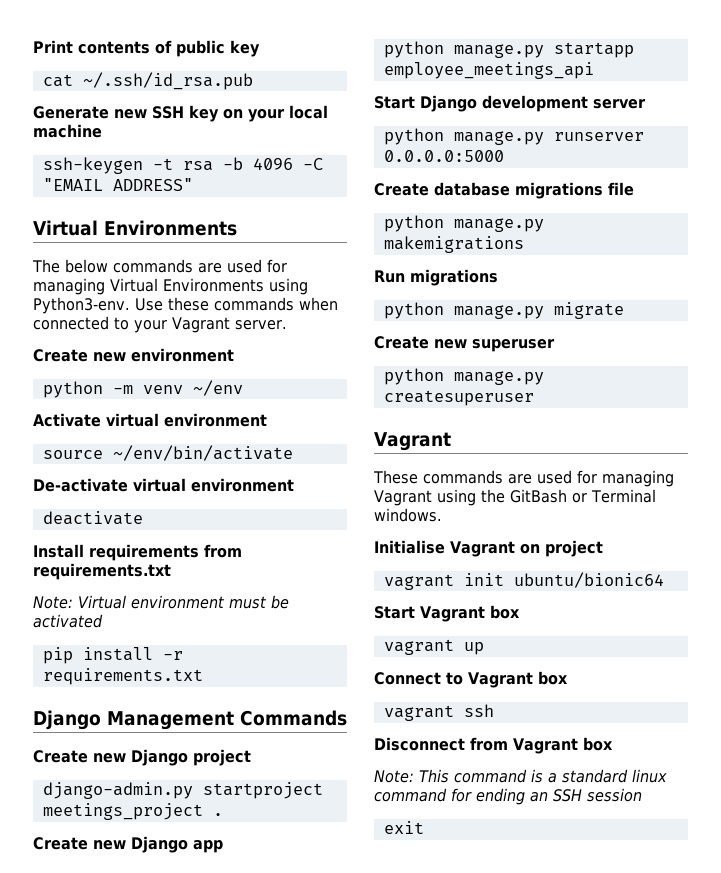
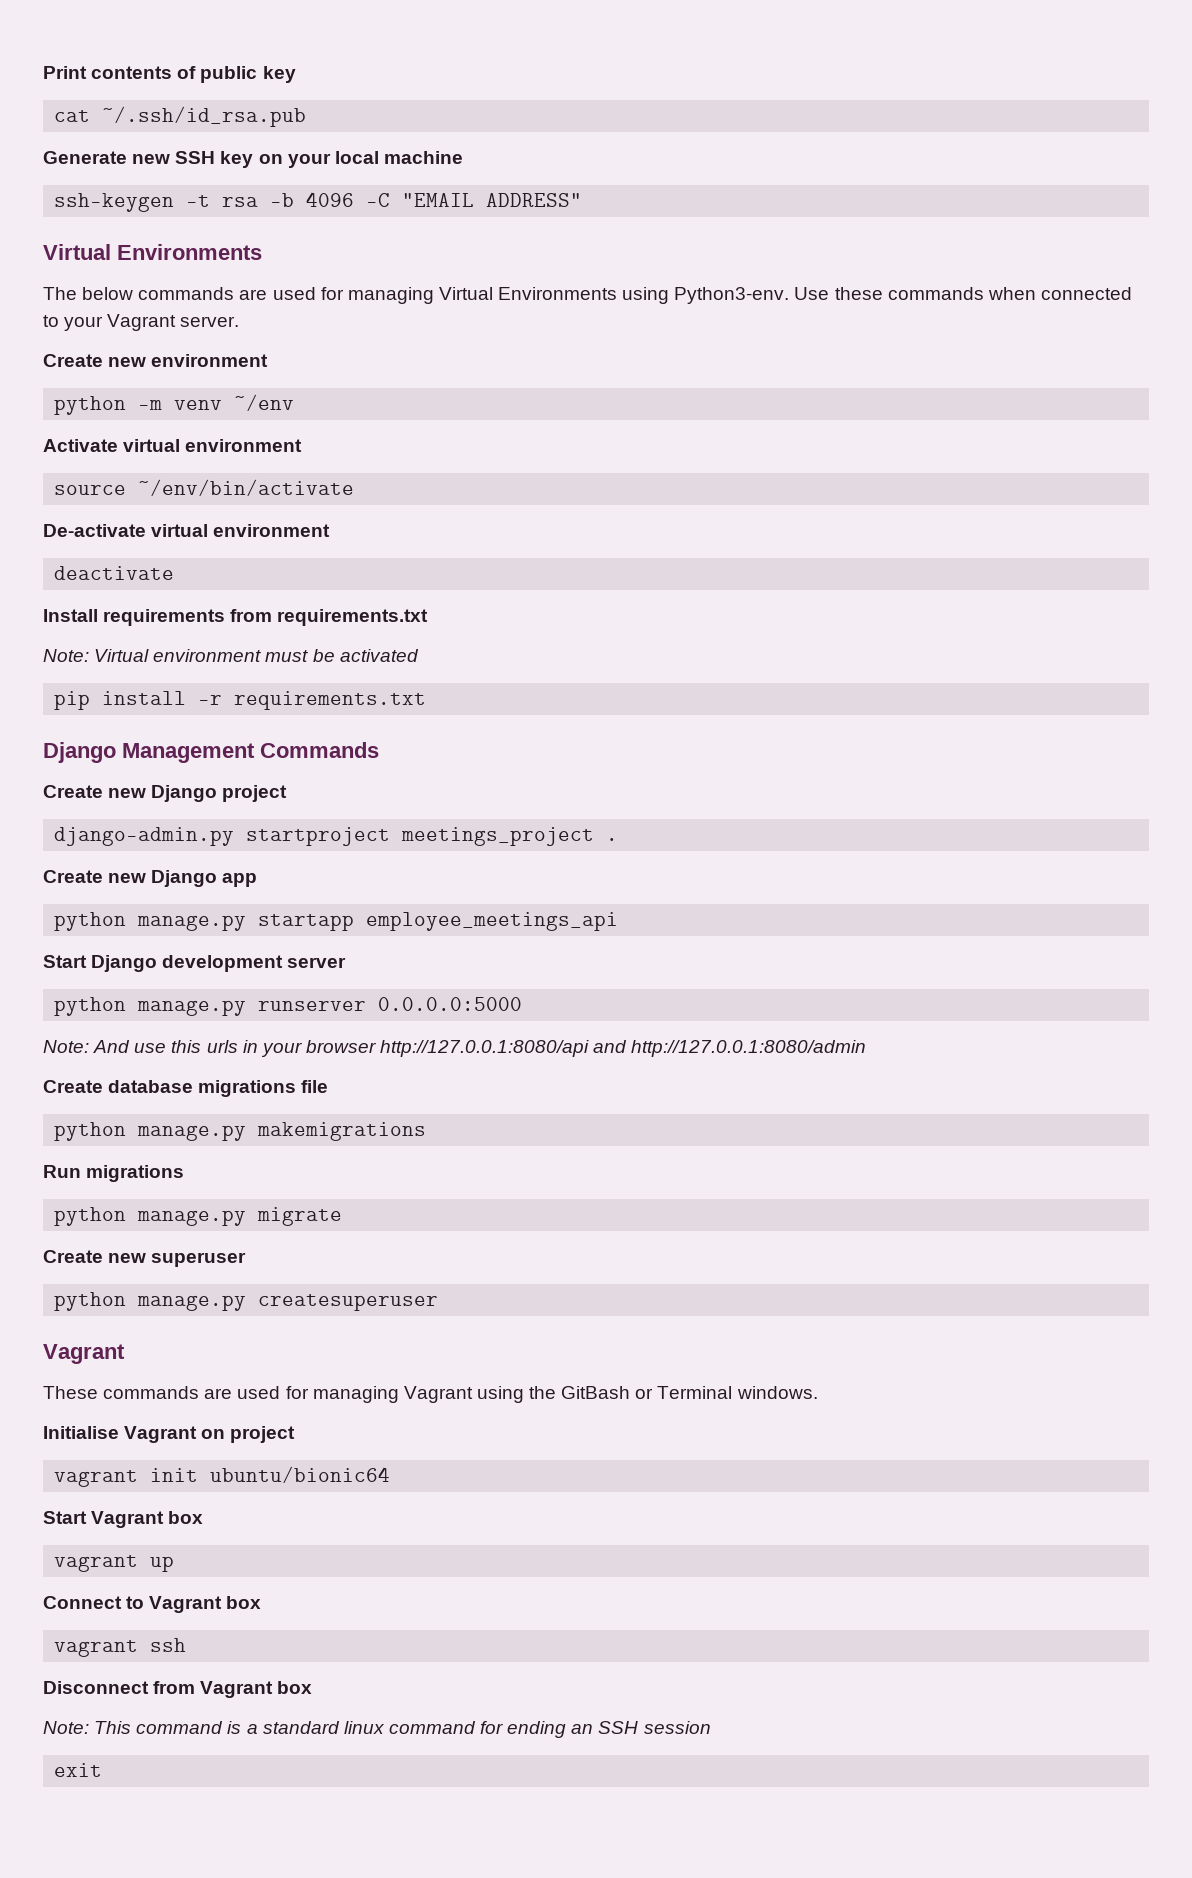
(504, 156) none -> [43,1040,867,1057] // Note: And use this urls in your browser http://127.0.0.1:8080/api and http://127.0.0.1:8080/admin

